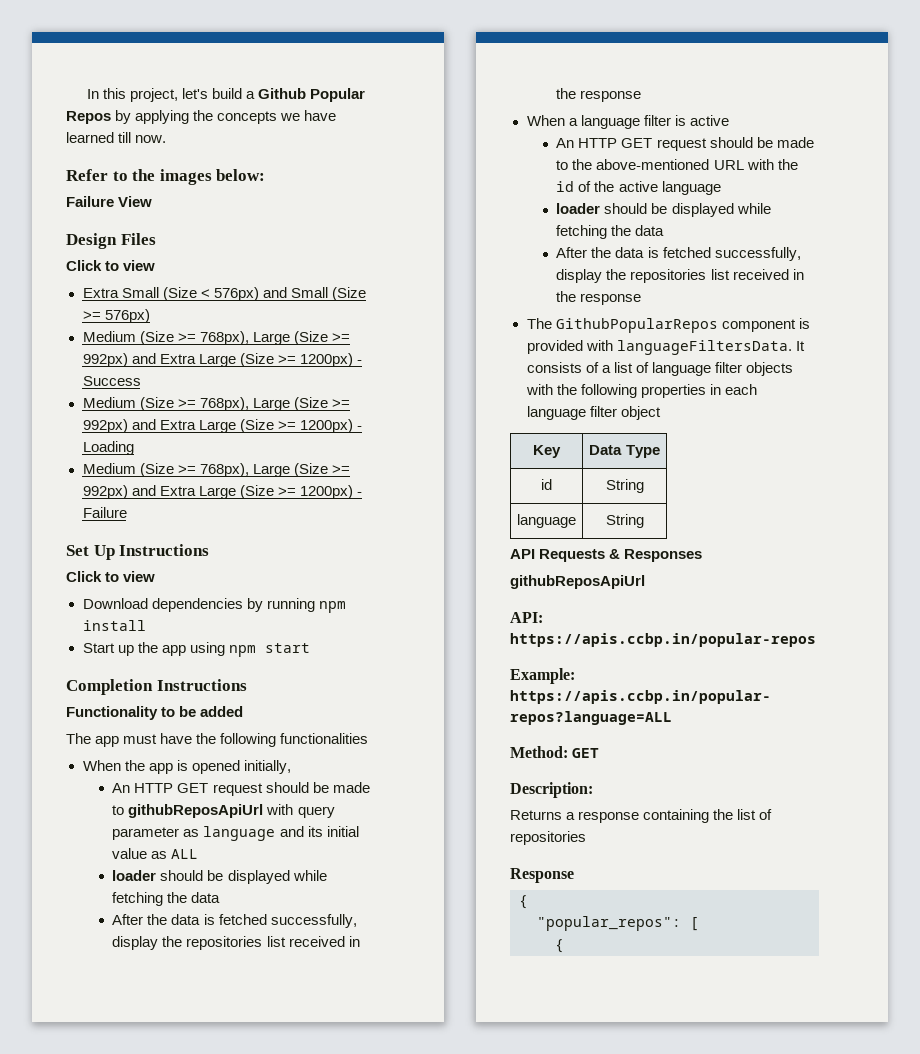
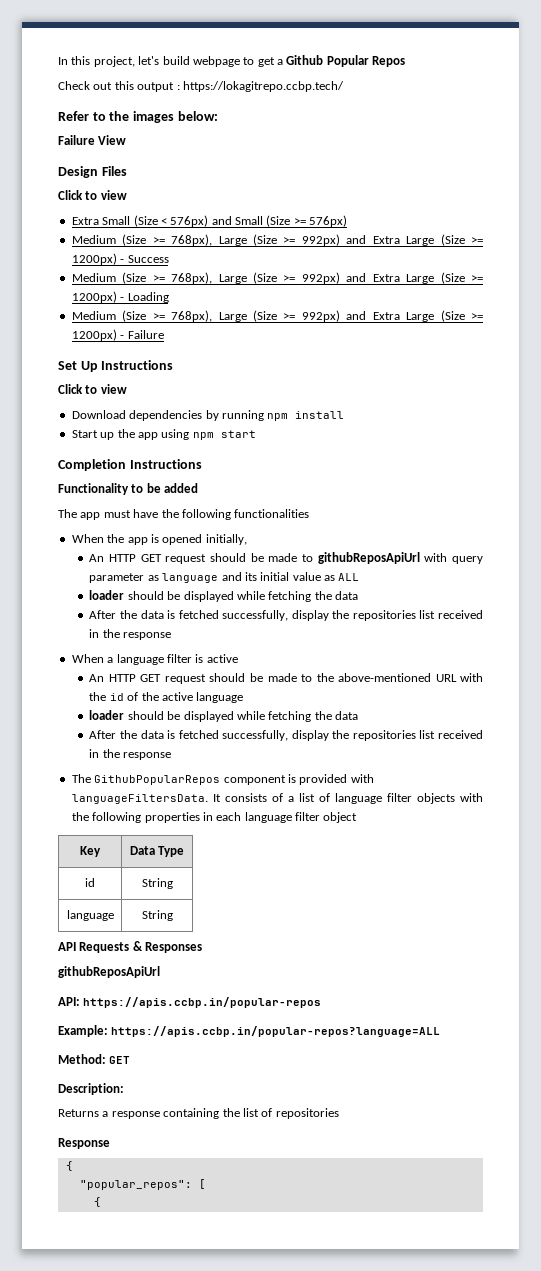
(243, 93) none -> [192,56,275,67] webpage to get
[115,110,337,124] [66,132,167,143] by applying the concepts we have learned till now. -> [58,81,344,92] // Check out this output : https://lokagitrepo.ccbp.tech/

